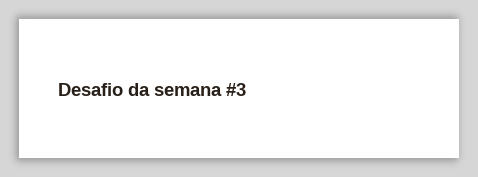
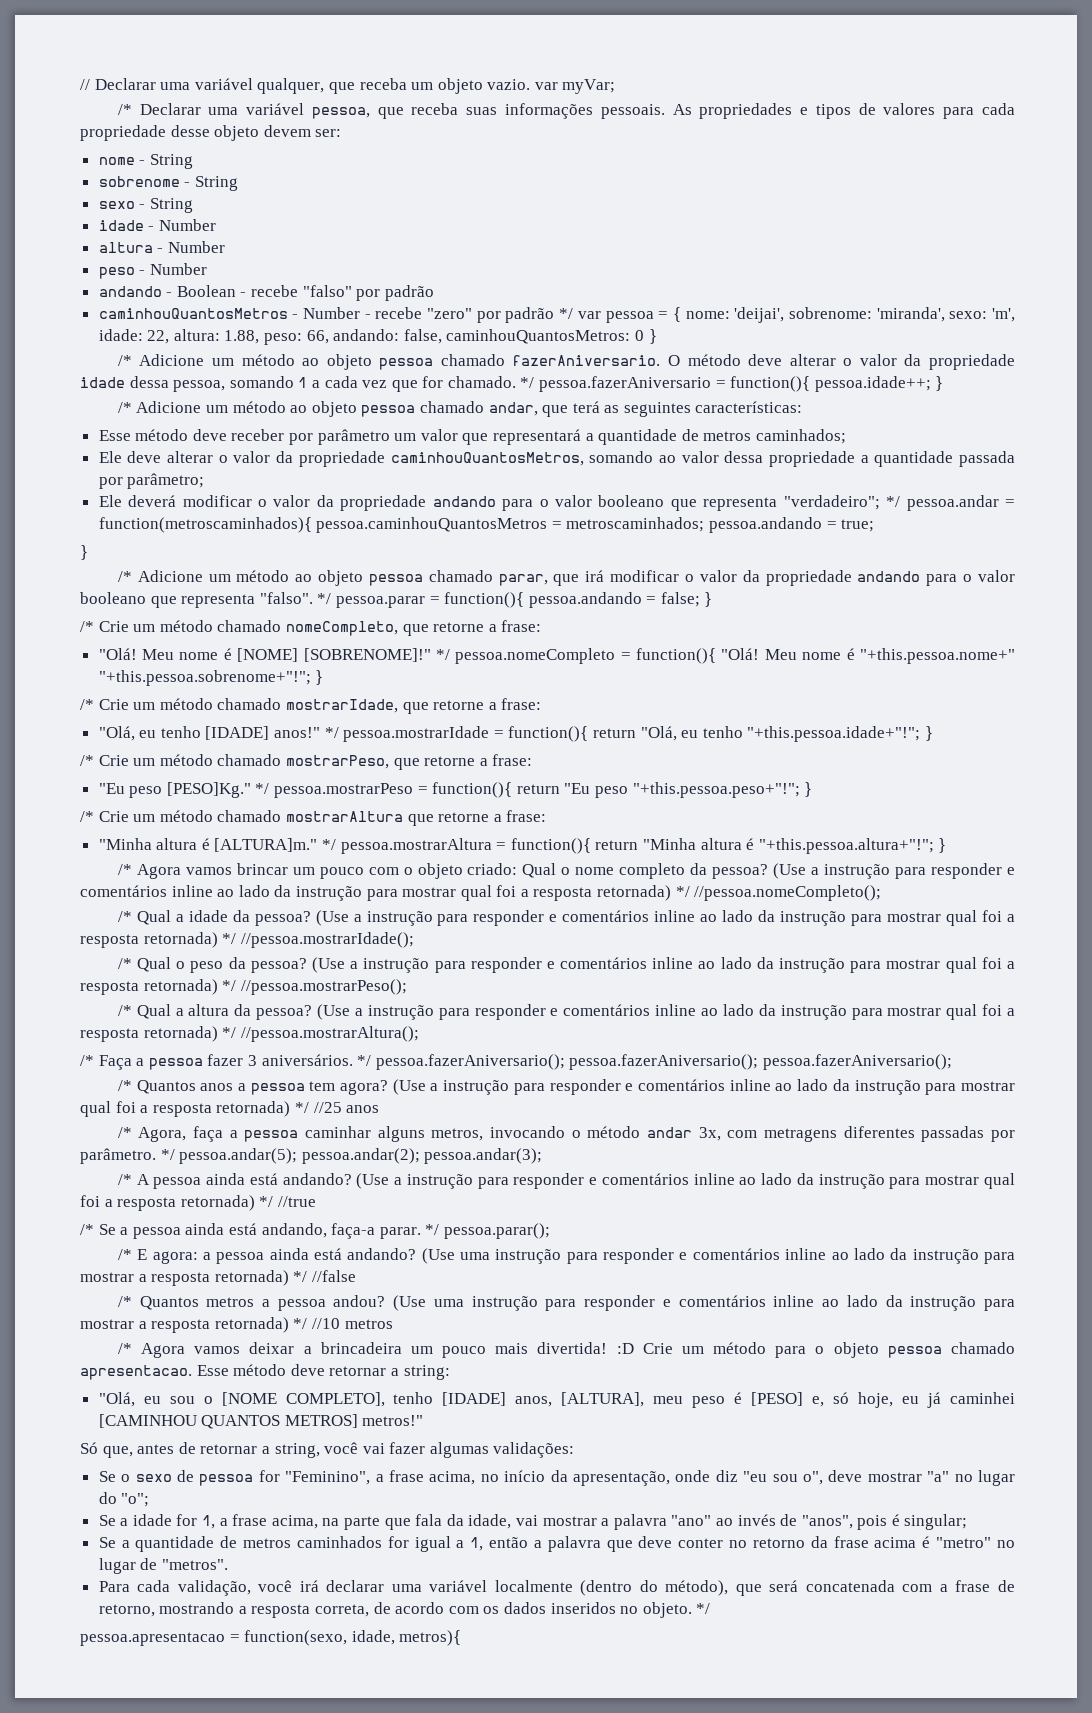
[58,83,246,96] Desafio da semana #3 -> [80,78,616,94] [117,103,1015,119] [80,125,342,141] [98,154,193,169] [98,176,238,191] [98,198,193,213] [98,219,216,231] [98,241,225,253] [98,263,207,279] [98,285,434,301] [98,307,1015,323] [98,329,657,345] [117,354,1015,370] [80,376,944,392] [117,401,803,417] [98,429,846,445] [98,451,1015,467] [98,473,205,489] [98,495,1015,511] [98,517,875,533] [80,545,88,560] [117,570,1016,586] [80,592,713,608] [80,620,542,636] [98,648,1015,664] [98,670,324,686] [80,698,542,714] [98,726,933,742] [80,754,533,770] [98,782,813,798] [80,810,547,826] [98,838,947,854] [117,863,1016,879] [80,885,882,901] [117,910,1016,926] [80,932,414,948] [117,957,1016,973] [80,979,407,995] [117,1004,1015,1020] [80,1026,419,1042] [80,1054,952,1070] [117,1079,1015,1095] [80,1101,380,1117] [117,1126,1015,1142] [80,1148,543,1164] [117,1173,1016,1189] [80,1195,316,1211] [80,1223,550,1239] [117,1248,1016,1264] [80,1270,356,1286] [117,1295,1015,1311] [80,1317,393,1333] [117,1342,1015,1358] [80,1364,450,1380] [98,1392,1015,1408] [98,1414,424,1429] [80,1442,575,1458] [98,1470,1015,1486] [98,1492,150,1507] [98,1514,968,1530] [98,1536,1016,1552] [98,1558,228,1574] [98,1580,1015,1596] [98,1602,711,1618] [80,1630,462,1646] // Declarar uma variável qualquer, que receba um objeto vazio. var myVar; // /* Declarar uma variável pessoa, que receba suas informações pessoais. As propriedades e tipos de valores para cada propriedade desse objeto devem ser: // nome - String // sobrenome - String // sexo - String // idade - Number // altura - Number // peso - Number // andando - Boolean - recebe "falso" por padrão // caminhouQuantosMetros - Number - recebe "zero" por padrão */ var pessoa = { nome: 'deijai', sobrenome: 'miranda', sexo: 'm', idade: 22, altura: 1.88, peso: 66, andando: false, caminhouQuantosMetros: 0 } // /* Adicione um método ao objeto pessoa chamado fazerAniversario. O método deve alterar o valor da propriedade idade dessa pessoa, somando 1 a cada vez que for chamado. */ pessoa.fazerAniversario = function(){ pessoa.idade++; } // /* Adicione um método ao objeto pessoa chamado andar, que terá as seguintes características: // Esse método deve receber por parâmetro um valor que representará a quantidade de metros caminhados; // Ele deve alterar o valor da propriedade caminhouQuantosMetros, somando ao valor dessa propriedade a quantidade passada por parâmetro; // Ele deverá modificar o valor da propriedade andando para o valor booleano que representa "verdadeiro"; */ pessoa.andar = function(metroscaminhados){ pessoa.caminhouQuantosMetros = metroscaminhados; pessoa.andando = true; // } // /* Adicione um método ao objeto pessoa chamado parar, que irá modificar o valor da propriedade andando para o valor booleano que representa "falso". */ pessoa.parar = function(){ pessoa.andando = false; } // /* Crie um método chamado nomeCompleto, que retorne a frase: // "Olá! Meu nome é [NOME] [SOBRENOME]!" */ pessoa.nomeCompleto = function(){ "Olá! Meu nome é "+this.pessoa.nome+" "+this.pessoa.sobrenome+"!"; } // /* Crie um método chamado mostrarIdade, que retorne a frase: // "Olá, eu tenho [IDADE] anos!" */ pessoa.mostrarIdade = function(){ return "Olá, eu tenho "+this.pessoa.idade+"!"; } // /* Crie um método chamado mostrarPeso, que retorne a frase: // "Eu peso [PESO]Kg." */ pessoa.mostrarPeso = function(){ return "Eu peso "+this.pessoa.peso+"!"; } // /* Crie um método chamado mostrarAltura que retorne a frase: // "Minha altura é [ALTURA]m." */ pessoa.mostrarAltura = function(){ return "Minha altura é "+this.pessoa.altura+"!"; } // /* Agora vamos brincar um pouco com o objeto criado: Qual o nome completo da pessoa? (Use a instrução para responder e comentários inline ao lado da instrução para mostrar qual foi a resposta retornada) */ //pessoa.nomeCompleto(); // /* Qual a idade da pessoa? (Use a instrução para responder e comentários inline ao lado da instrução para mostrar qual foi a resposta retornada) */ //pessoa.mostrarIdade(); // /* Qual o peso da pessoa? (Use a instrução para responder e comentários inline ao lado da instrução para mostrar qual foi a resposta retornada) */ //pessoa.mostrarPeso(); // /* Qual a altura da pessoa? (Use a instrução para responder e comentários inline ao lado da instrução para mostrar qual foi a resposta retornada) */ //pessoa.mostrarAltura(); // /* Faça a pessoa fazer 3 aniversários. */ pessoa.fazerAniversario(); pessoa.fazerAniversario(); pessoa.fazerAniversario(); // /* Quantos anos a pessoa tem agora? (Use a instrução para responder e comentários inline ao lado da instrução para mostrar qual foi a resposta retornada) */ //25 anos // /* Agora, faça a pessoa caminhar alguns metros, invocando o método andar 3x, com metragens diferentes passadas por parâmetro. */ pessoa.andar(5); pessoa.andar(2); pessoa.andar(3); // /* A pessoa ainda está andando? (Use a instrução para responder e comentários inline ao lado da instrução para mostrar qual foi a resposta retornada) */ //true // /* Se a pessoa ainda está andando, faça-a parar. */ pessoa.parar(); // /* E agora: a pessoa ainda está andando? (Use uma instrução para responder e comentários inline ao lado da instrução para mostrar a resposta retornada) */ //false // /* Quantos metros a pessoa andou? (Use uma instrução para responder e comentários inline ao lado da instrução para mostrar a resposta retornada) */ //10 metros // /* Agora vamos deixar a brincadeira um pouco mais divertida! :D Crie um método para o objeto pessoa chamado apresentacao. Esse método deve retornar a string: // "Olá, eu sou o [NOME COMPLETO], tenho [IDADE] anos, [ALTURA], meu peso é [PESO] e, só hoje, eu já caminhei [CAMINHOU QUANTOS METROS] metros!" // Só que, antes de retornar a string, você vai fazer algumas validações: // Se o sexo de pessoa for "Feminino", a frase acima, no início da apresentação, onde diz "eu sou o", deve mostrar "a" no lugar do "o"; // Se a idade for 1, a frase acima, na parte que fala da idade, vai mostrar a palavra "ano" ao invés de "anos", pois é singular; // Se a quantidade de metros caminhados for igual a 1, então a palavra que deve conter no retorno da frase acima é "metro" no lugar de "metros". // Para cada validação, você irá declarar uma variável localmente (dentro do método), que será concatenada com a frase de retorno, mostrando a resposta correta, de acordo com os dados inseridos no objeto. */ // pessoa.apresentacao = function(sexo, idade, metros){

